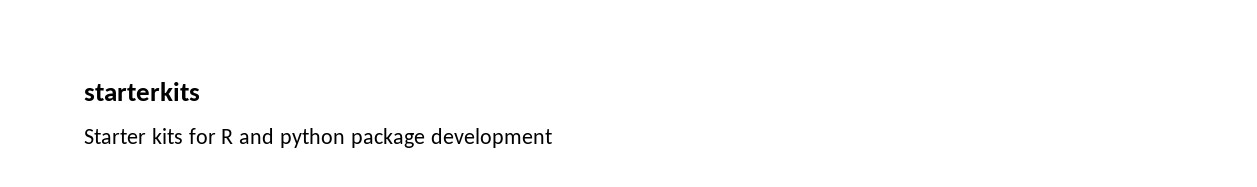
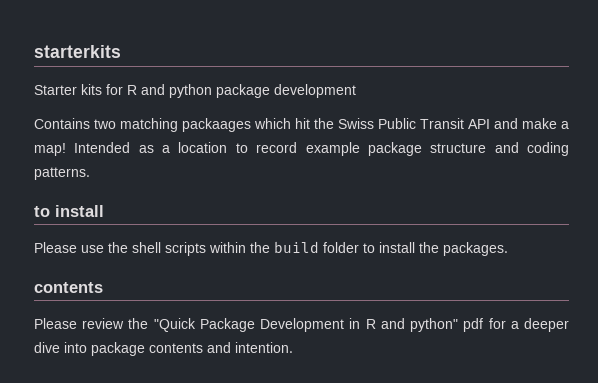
(552, 138) none -> [34,118,569,132] [34,142,570,156] [34,167,90,180] [34,205,104,217] [34,241,508,256] [34,282,103,293] [34,318,569,332] [34,342,293,356] // Contains two matching packaages which hit the Swiss Public Transit API and make a map! Intended as a location to record example package structure and coding patterns. // to install // Please use the shell scripts within the build folder to install the packages. // contents // Please review the "Quick Package Development in R and python" pdf for a deeper dive into package contents and intention.

